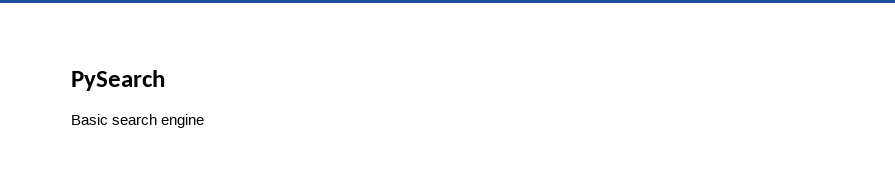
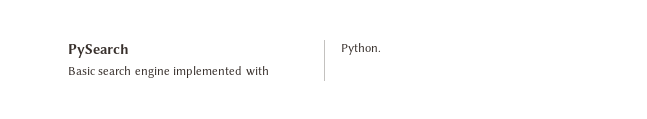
(205, 121) none -> [173,66,269,78] [341,43,381,55] implemented with Python.

